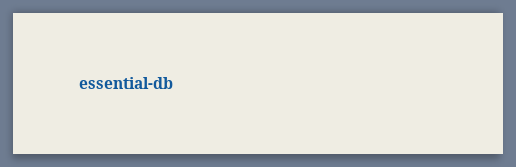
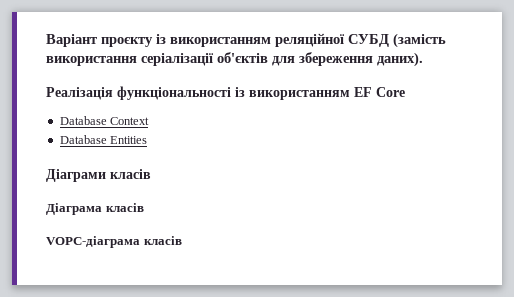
[79,77,173,89] essential-db -> [46,33,446,48] [46,52,423,67] [46,86,405,100] [59,116,150,125] [59,135,148,144] [46,169,151,182] [46,203,144,215] [46,236,182,248] Варіант проєкту із використанням реляційної СУБД (замість використання серіалізації об'єктів для збереження даних). // Реалізація функціональності із використанням EF Core // Database Context // Database Entities // Діаграми класів // Діаграма класів // VOPC-діаграма класів

